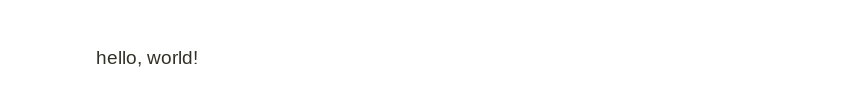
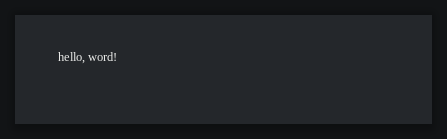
[146,51,199,64] world! -> [88,52,118,61] word!

